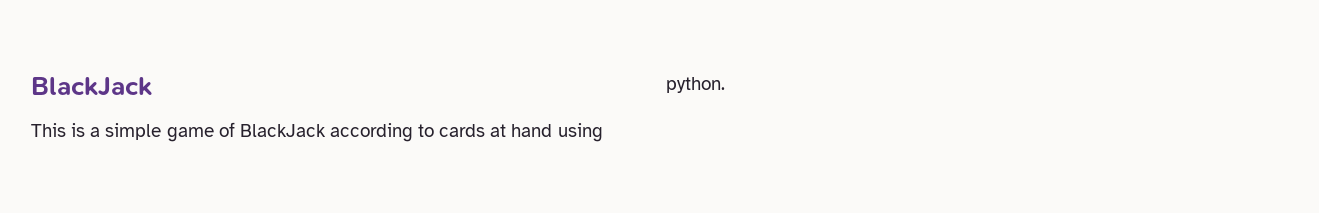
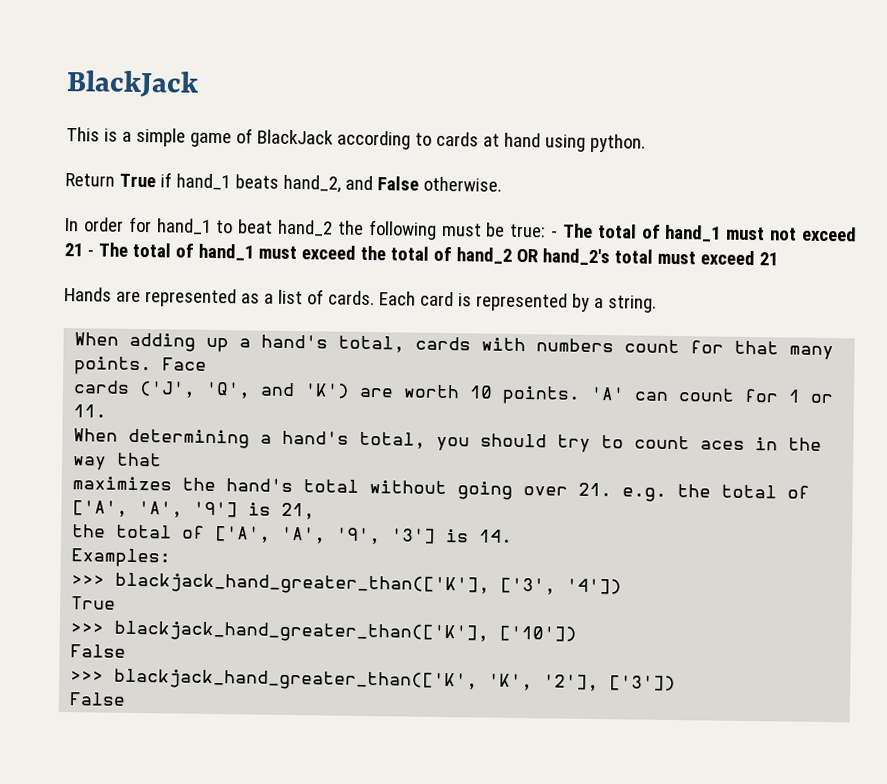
(725, 85) none -> [65,172,502,193] [65,216,858,242] [64,242,778,266] [64,287,657,313] [74,332,835,361] [74,356,208,376] [73,380,835,405] [73,404,108,418] [73,428,823,453] [72,452,163,471] [72,476,811,502] [72,500,316,520] [72,524,514,545] [71,548,172,568] [71,572,623,596] [71,596,117,610] [70,620,578,644] [70,644,127,658] [70,668,677,692] [69,692,127,706] // Return True if hand_1 beats hand_2, and False otherwise. // In order for hand_1 to beat hand_2 the following must be true: - The total of hand_1 must not exceed 21 - The total of hand_1 must exceed the total of hand_2 OR hand_2's total must exceed 21 // Hands are represented as a list of cards. Each card is represented by a string. // When adding up a hand's total, cards with numbers count for that many points. Face // cards ('J', 'Q', and 'K') are worth 10 points. 'A' can count for 1 or 11. // When determining a hand's total, you should try to count aces in the way that // maximizes the hand's total without going over 21. e.g. the total of ['A', 'A', '9'] is 21, // the total of ['A', 'A', '9', '3'] is 14. // Examples: // >>> blackjack_hand_greater_than(['K'], ['3', '4']) // True // >>> blackjack_hand_greater_than(['K'], ['10']) // False // >>> blackjack_hand_greater_than(['K', 'K', '2'], ['3']) // False

